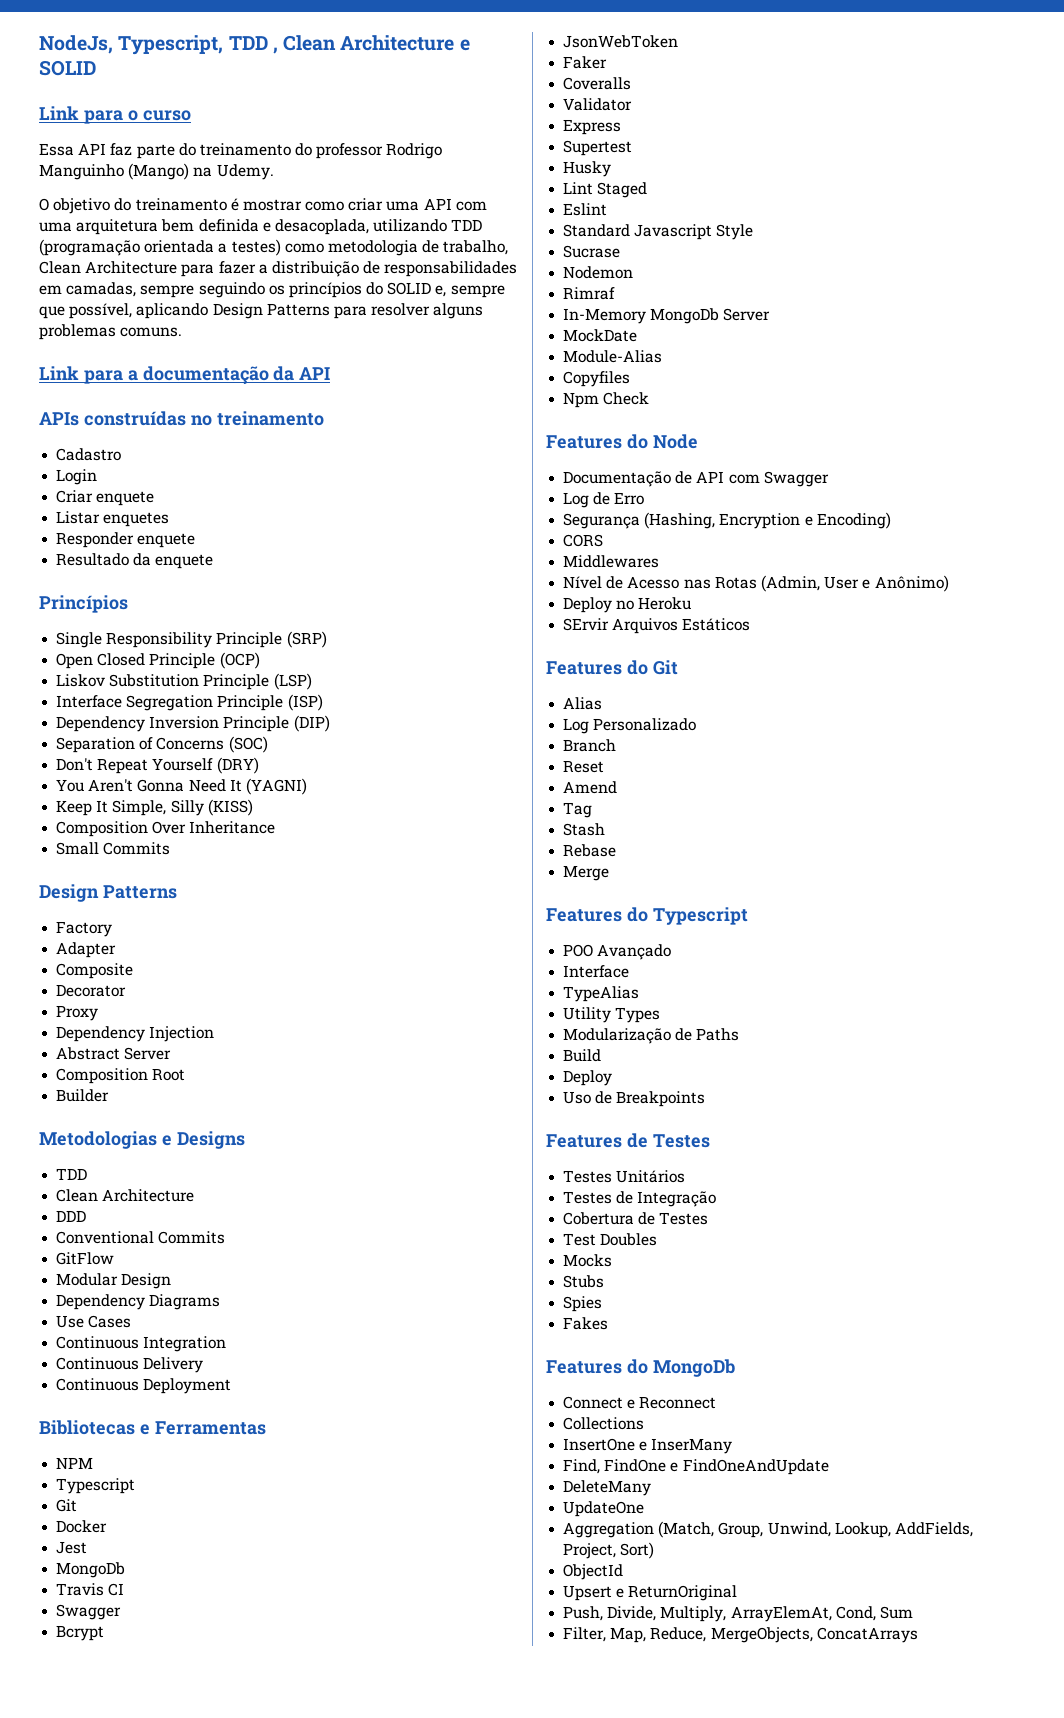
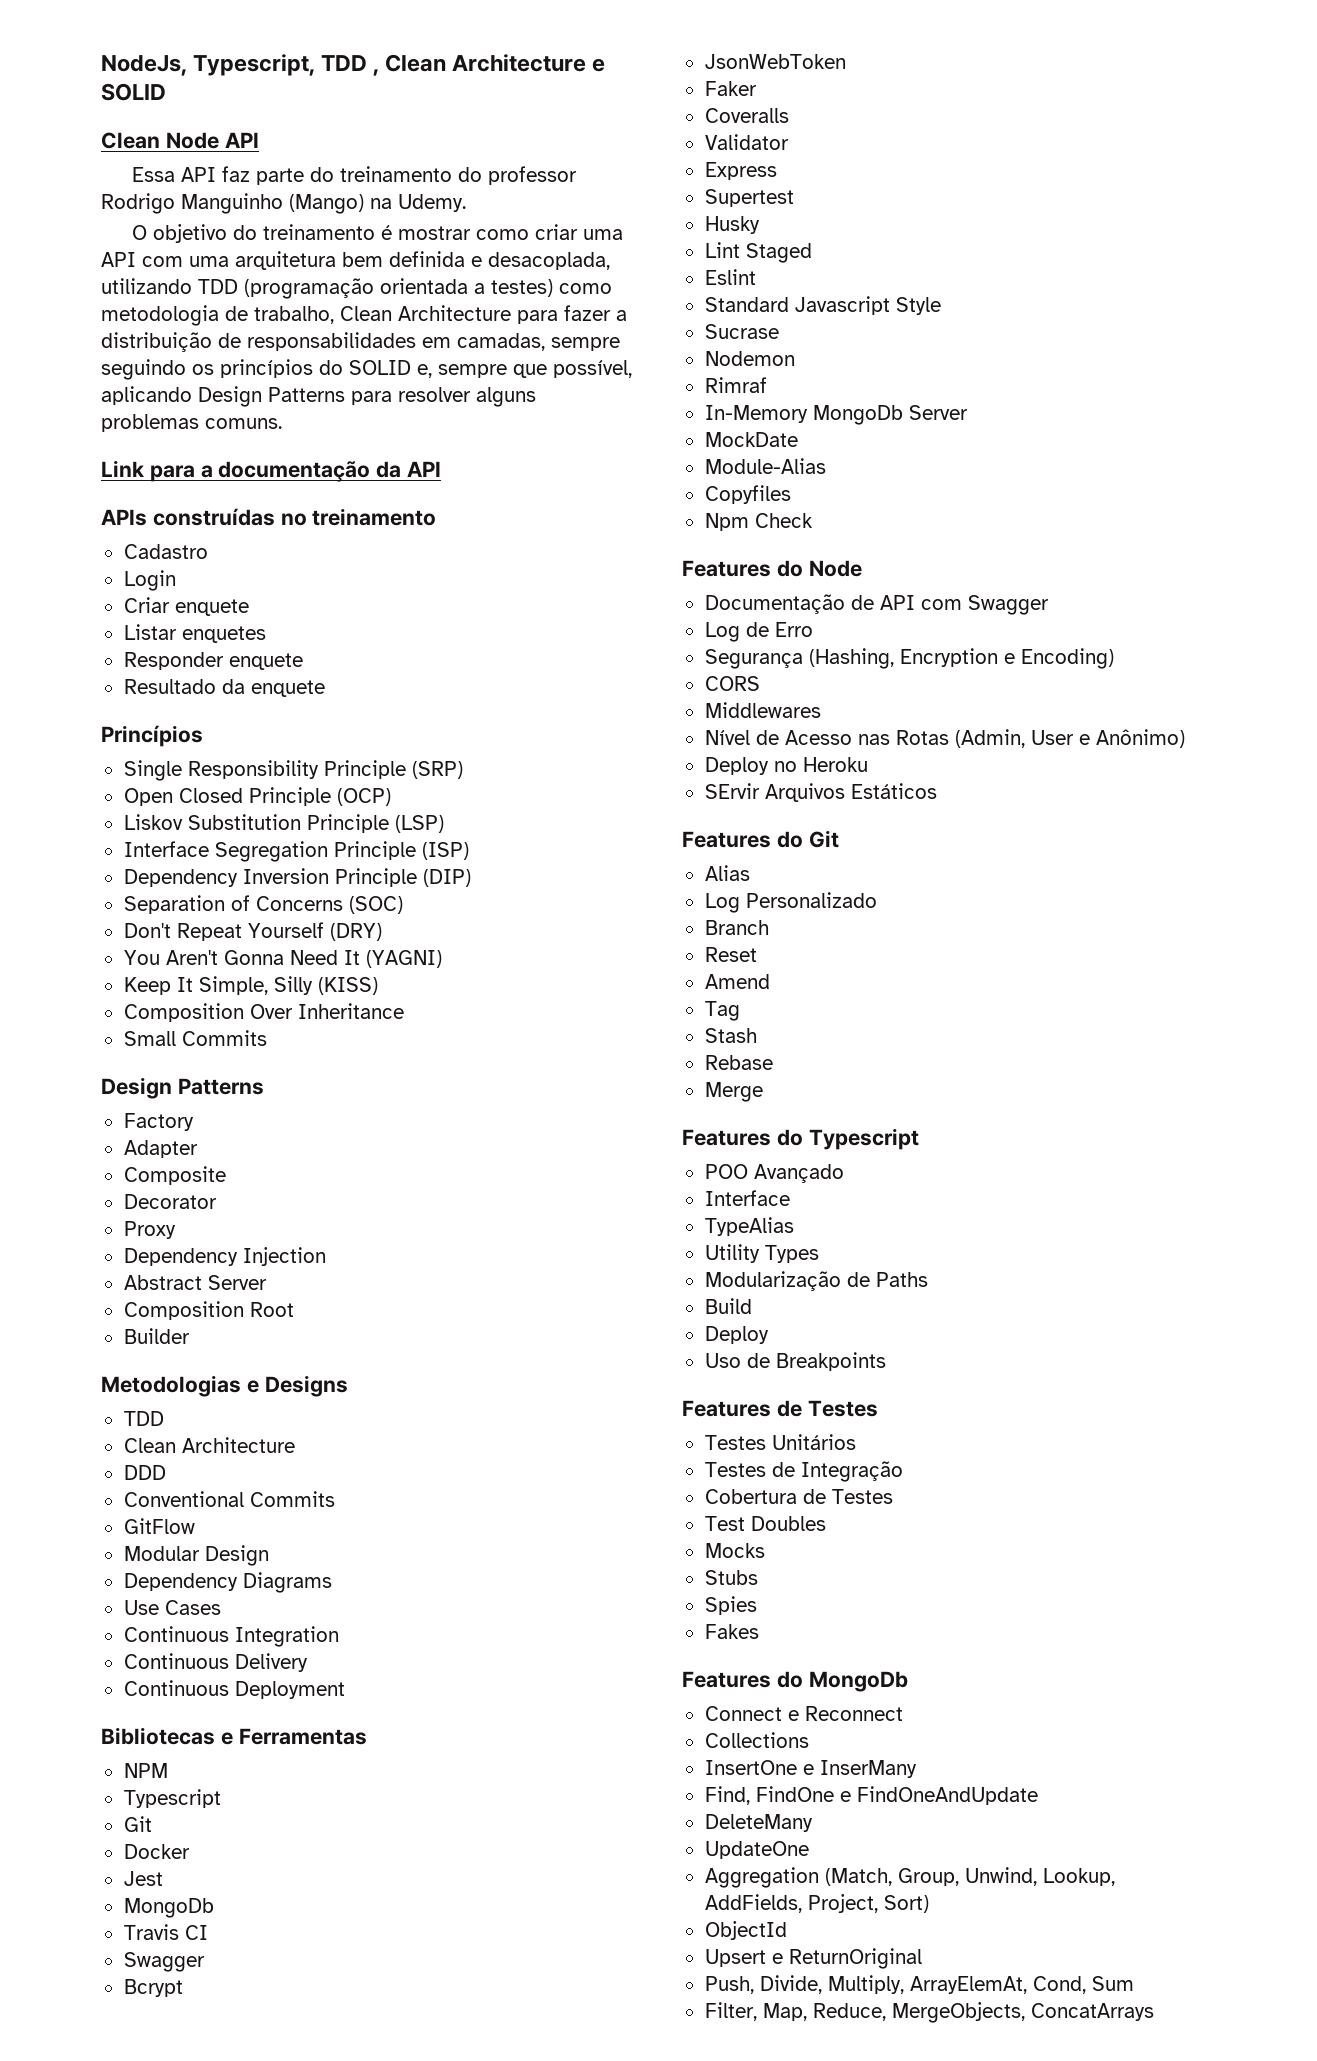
[39,106,191,124] Link para o curso -> [101,132,259,149] Clean Node API

